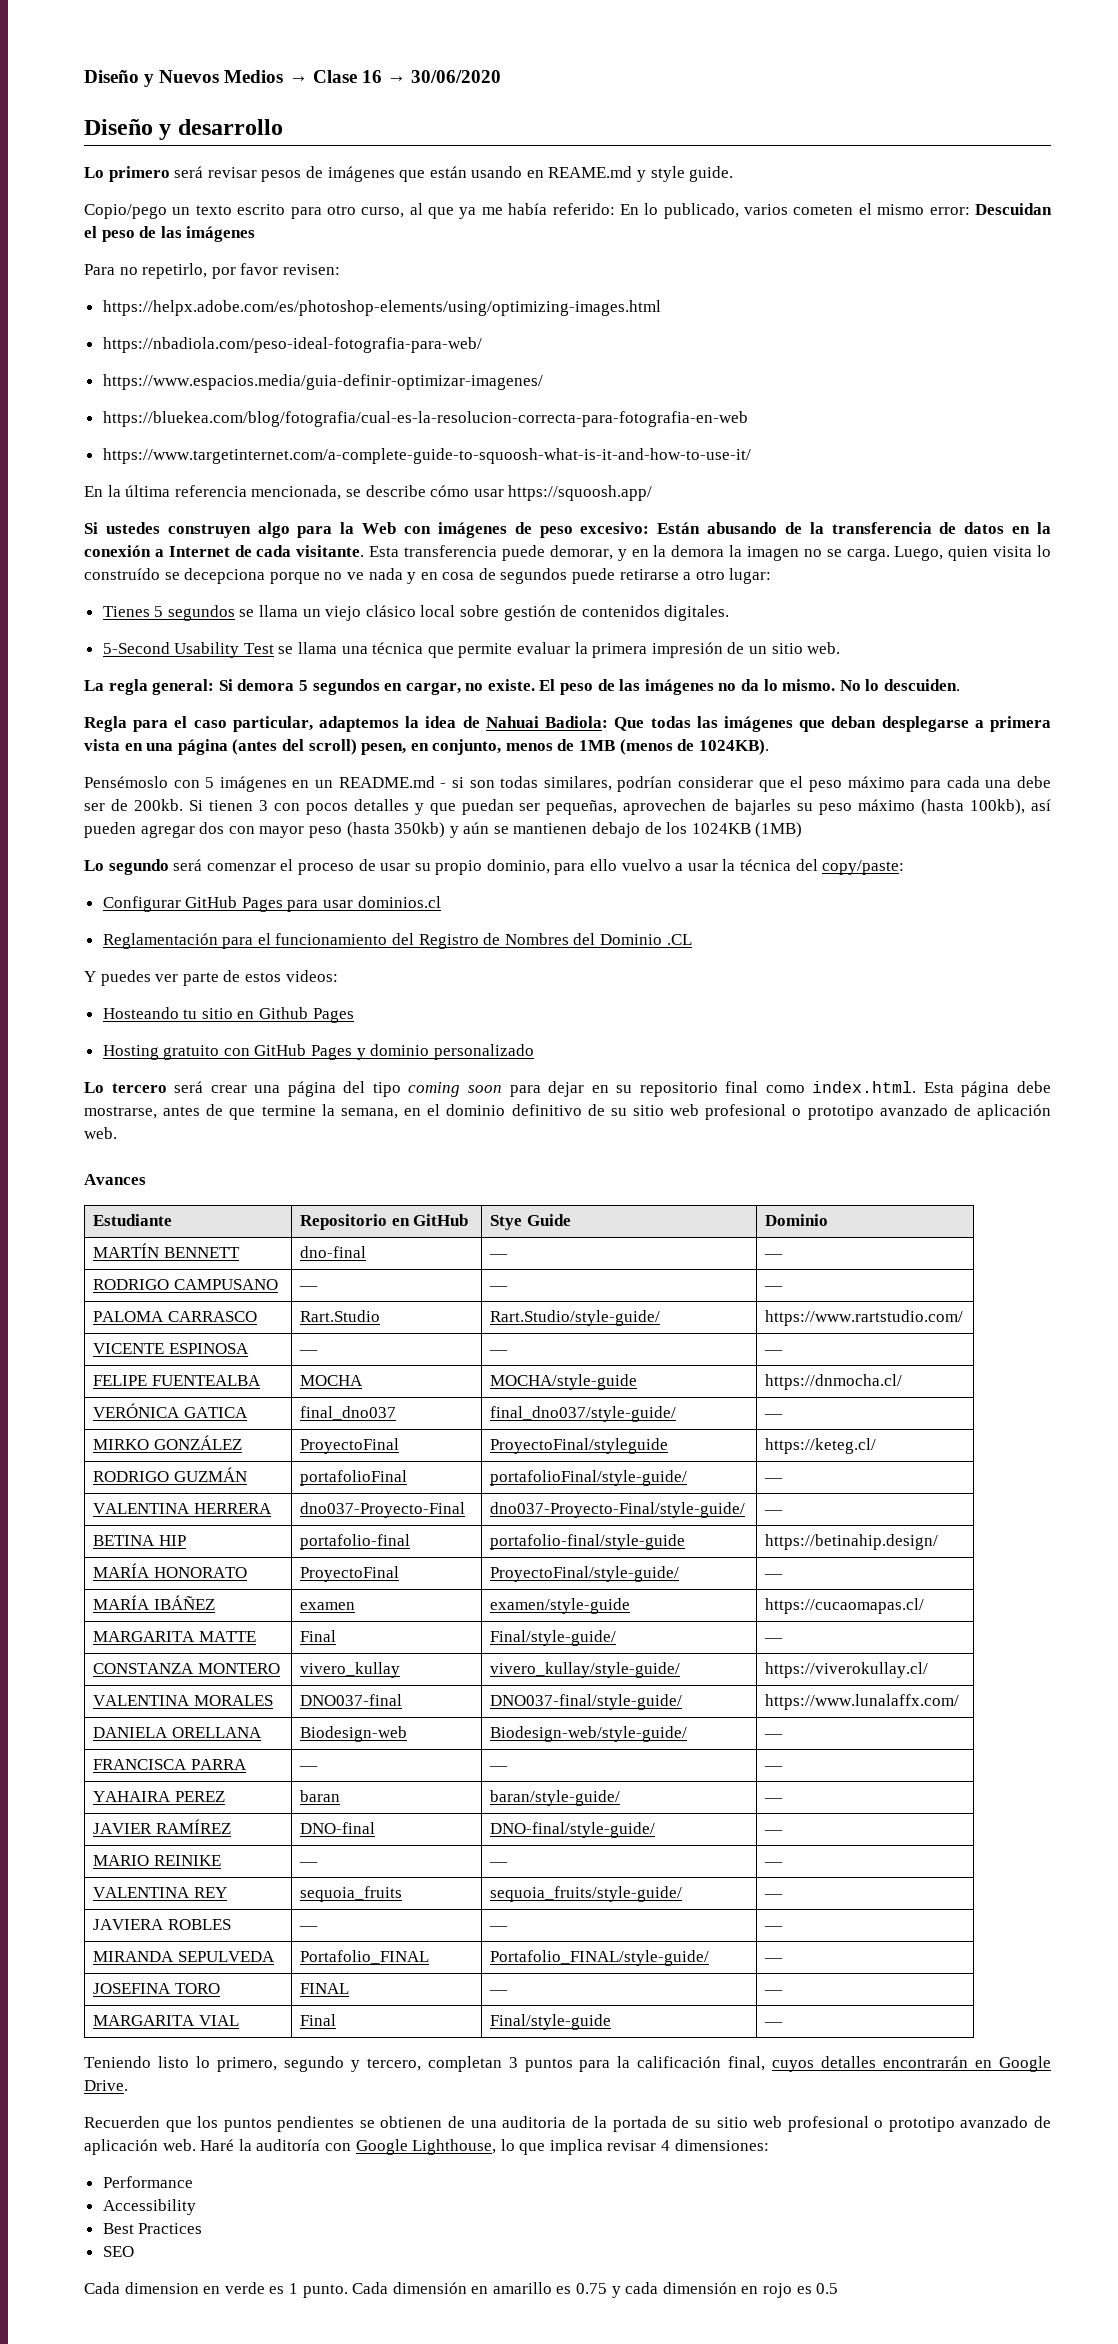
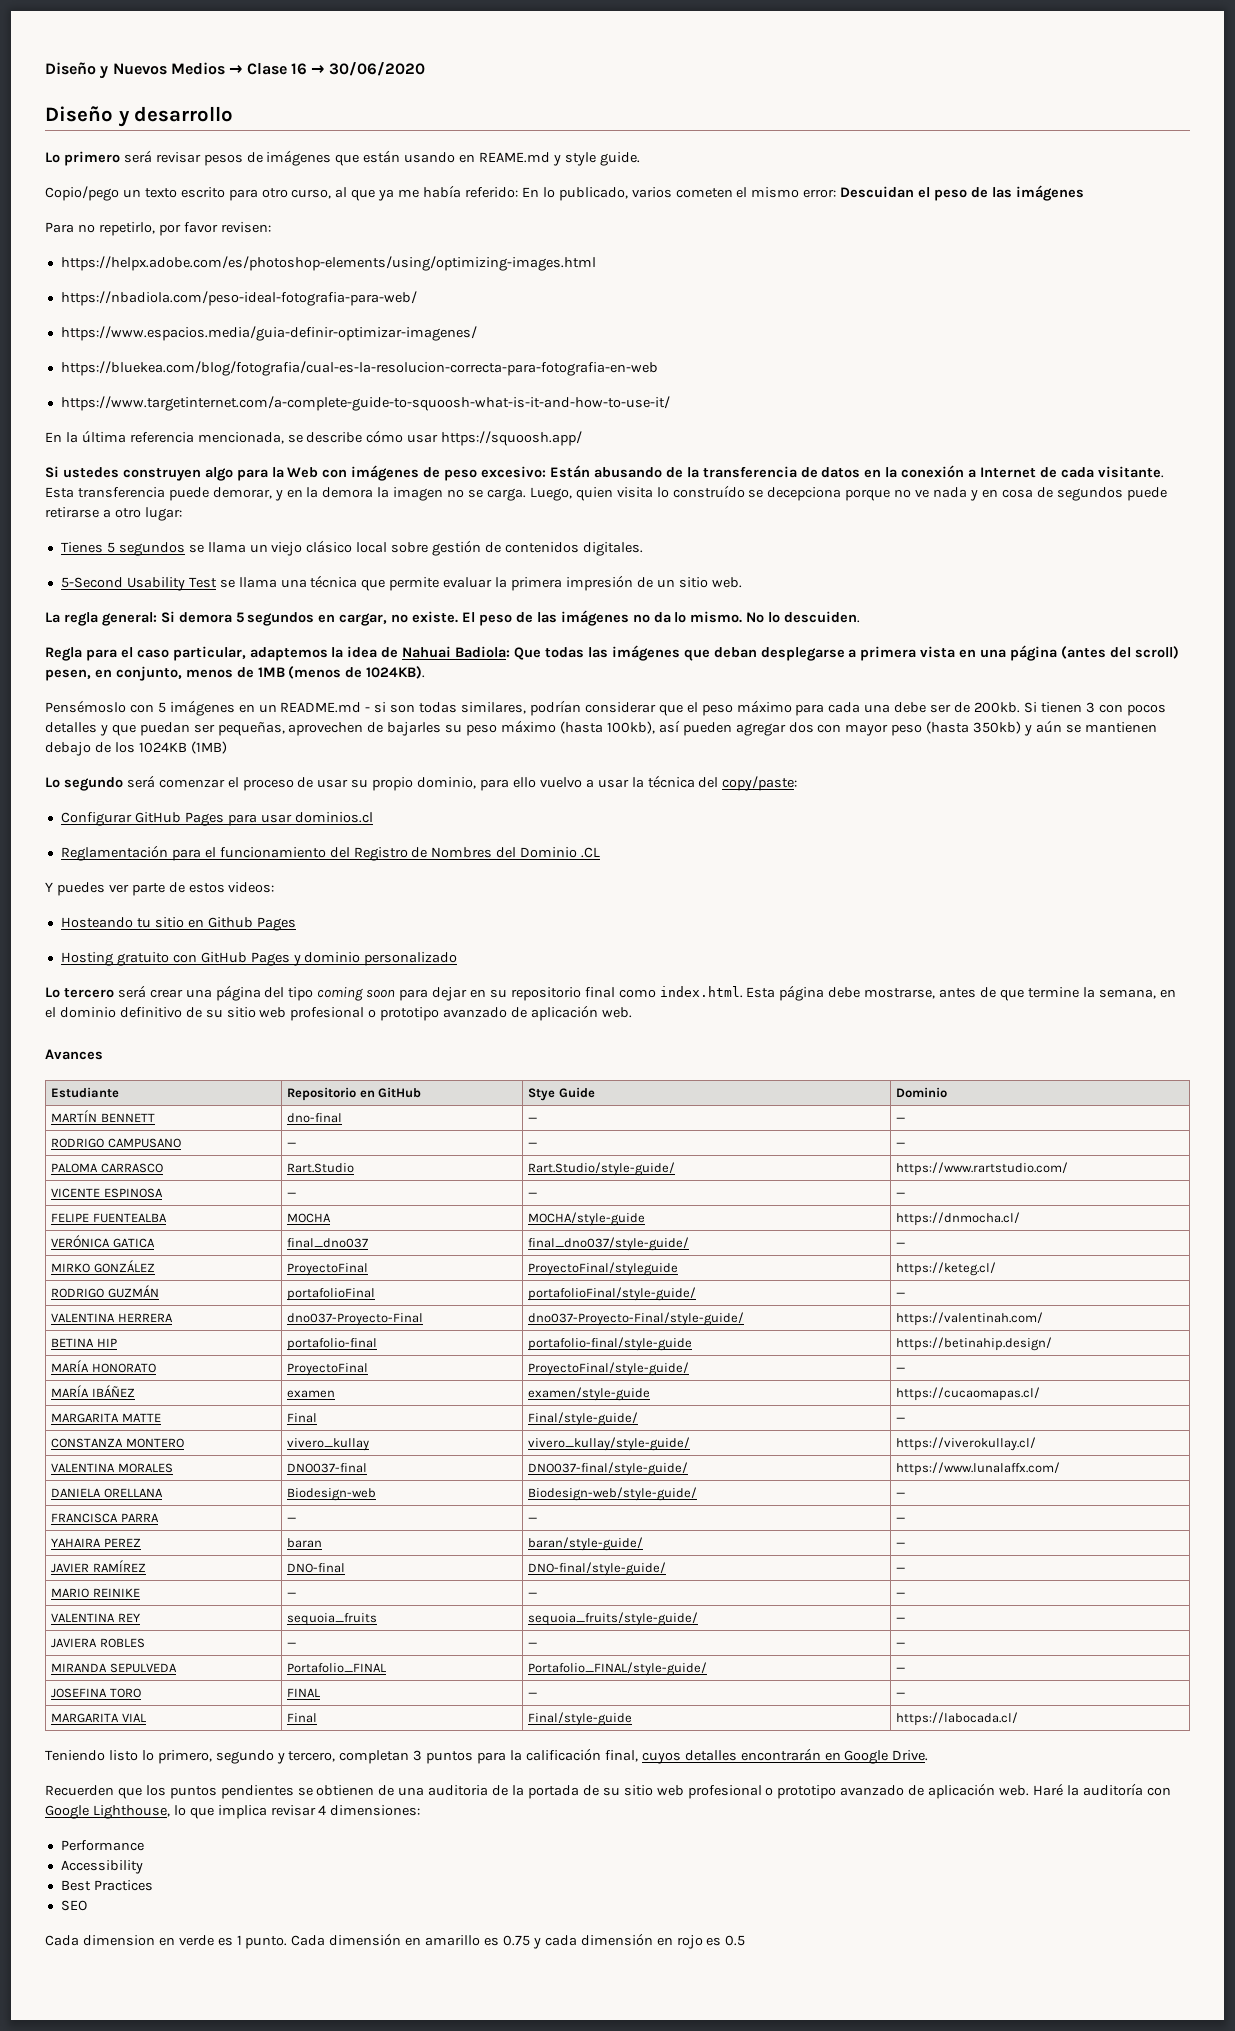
[764,1510,784,1514] — -> [896,1312,1044,1326] https://valentinah.com/
[764,2022,784,2026] — -> [896,1712,1019,1726] https://labocada.cl/

